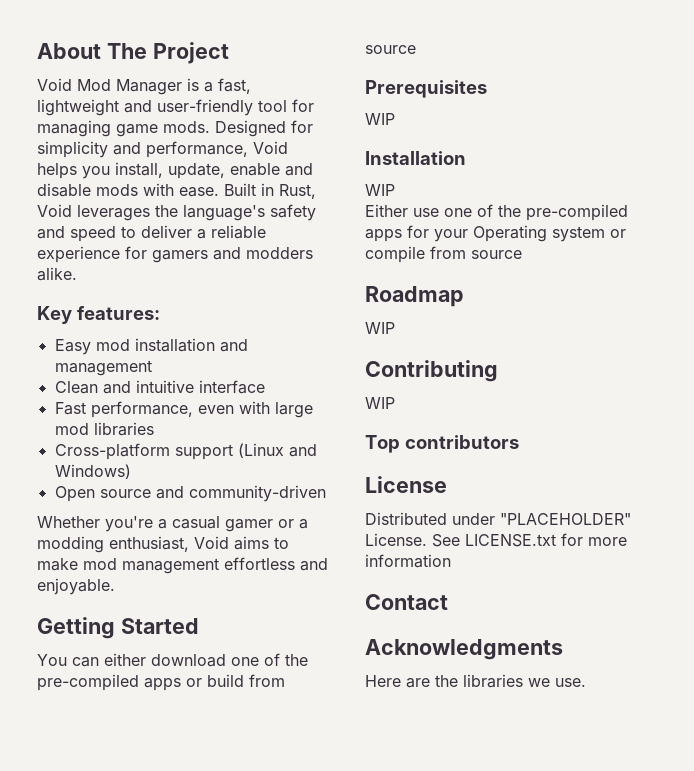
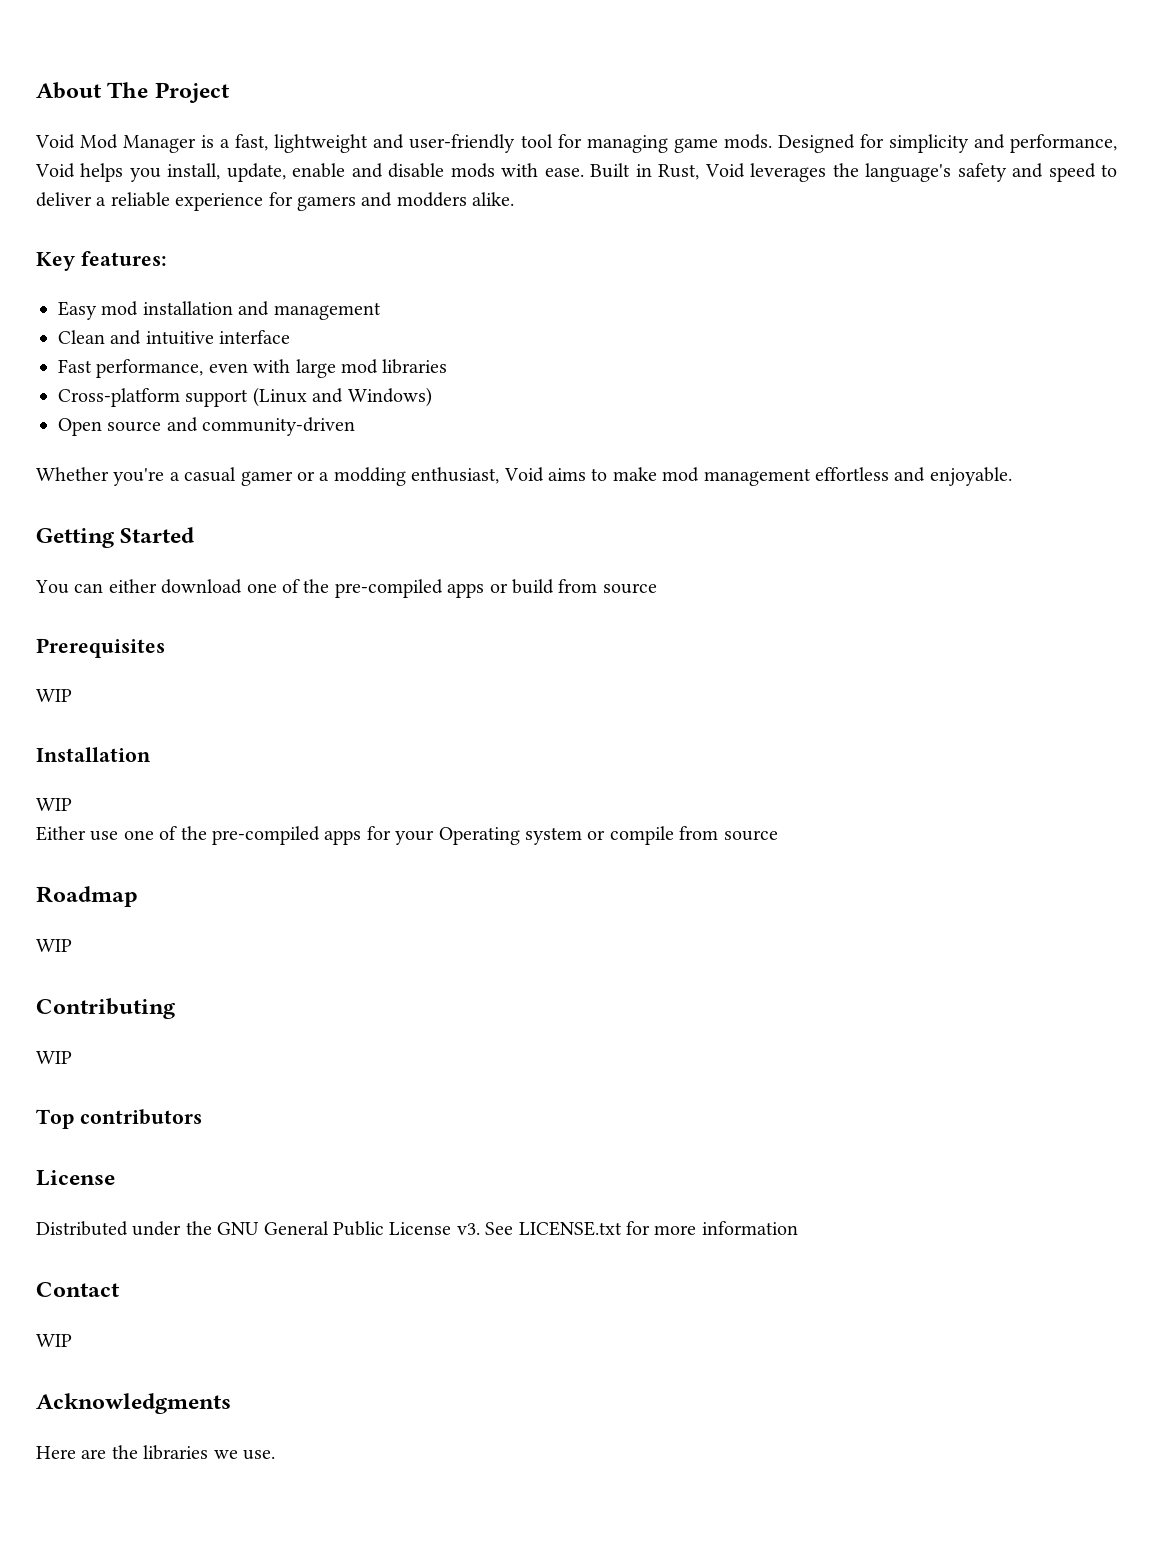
[500,513,631,525] [365,533,427,546] "PLACEHOLDER" License. -> [185,1221,480,1236] the GNU General Public License v3.
(448, 602) none -> [36,1334,72,1347] // WIP

